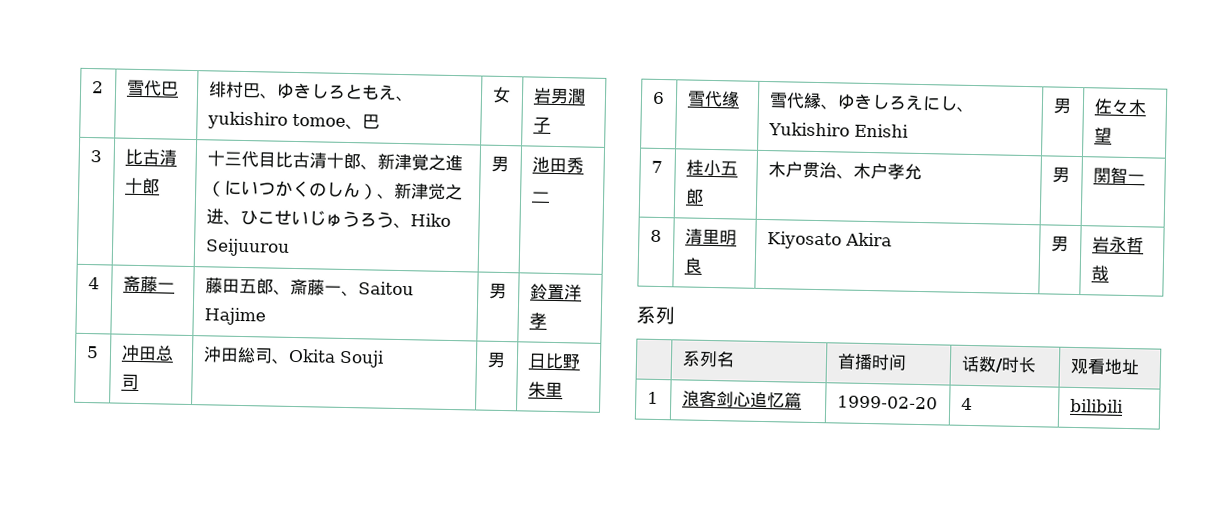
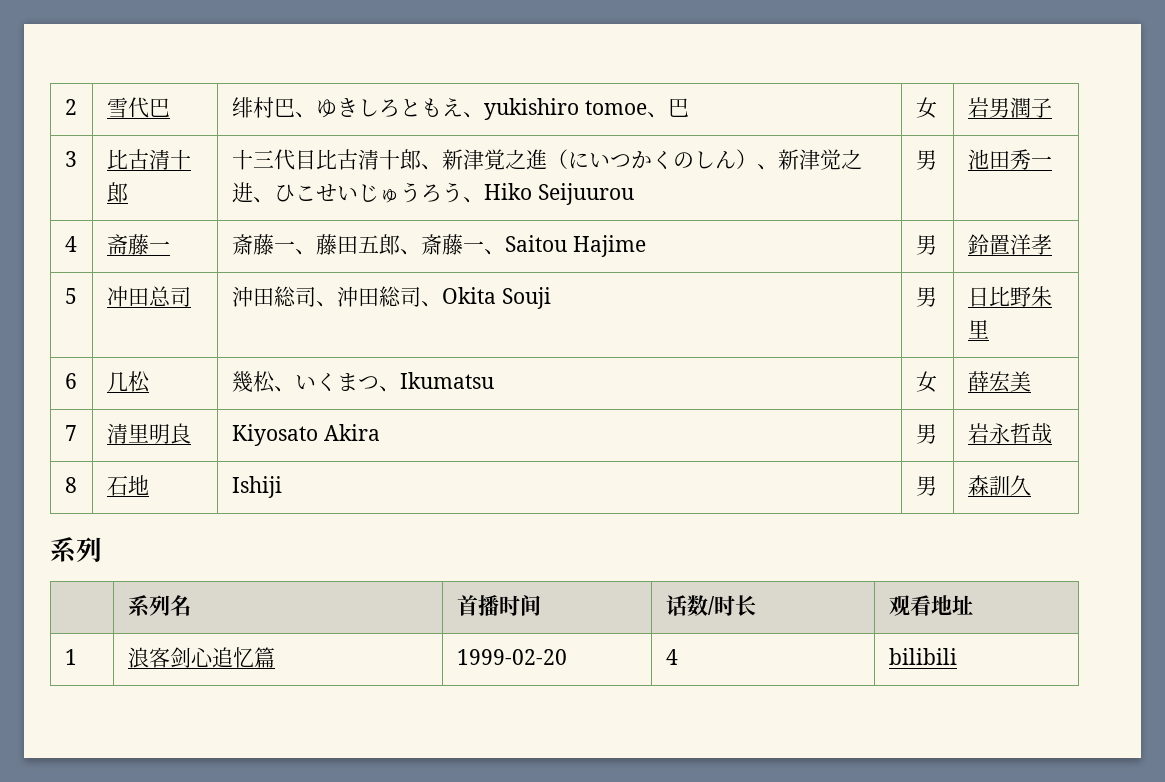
(175, 286) none -> [231,234,316,255] 斎藤一、
(289, 361) none -> [336,286,442,307] 沖田総司、
[686,90,740,108] [768,92,974,113] [767,122,909,138] [1052,97,1072,114] [1093,98,1147,116] [1093,127,1112,144] [650,160,663,174] [685,159,738,177] [684,188,704,205] [767,161,922,181] [1051,166,1070,183] [1092,166,1145,184] [649,229,662,243] 雪代缘 | 雪代縁、ゆきしろえにし、Yukishiro Enishi | 男 | 佐々木望 // 7 | 桂小五郎 | 木户贯治、木户孝允 | 男 | 関智一 // 8 -> [106,371,150,393] [231,371,494,393] [915,371,937,393] [967,371,1031,393] [64,425,77,441] 几松 | 幾松、いくまつ、Ikumatsu | 女 | 薛宏美 // 7
(1109, 273) none -> [64,477,77,493] [106,475,149,496] [231,476,282,498] [915,476,937,496] [967,475,1031,496] // 8 | 石地 | Ishiji | 男 | 森訓久

